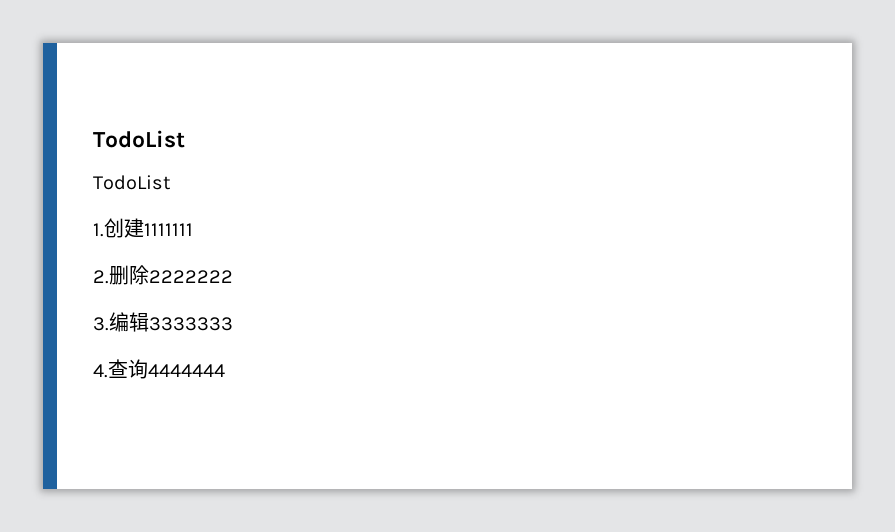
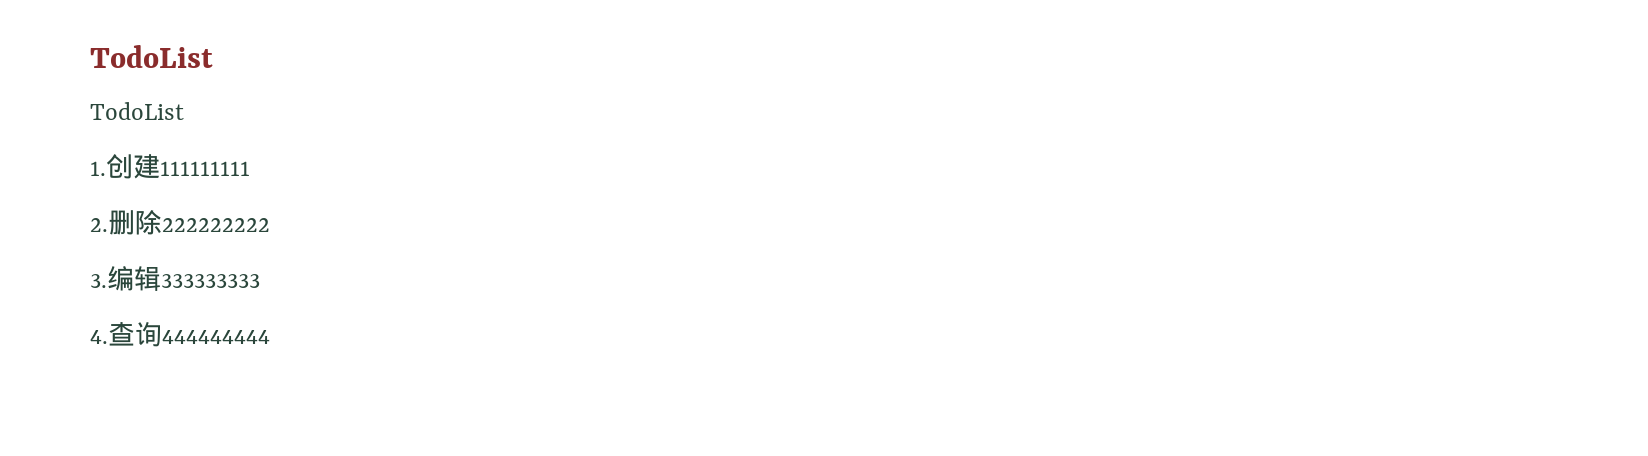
[144,223,193,236] 1111111 -> [160,161,250,176] 111111111
[149,270,233,283] 2222222 -> [162,218,270,232] 222222222
[149,317,233,331] 3333333 -> [161,274,260,288] 333333333
[148,364,225,377] 4444444 -> [162,330,270,344] 444444444

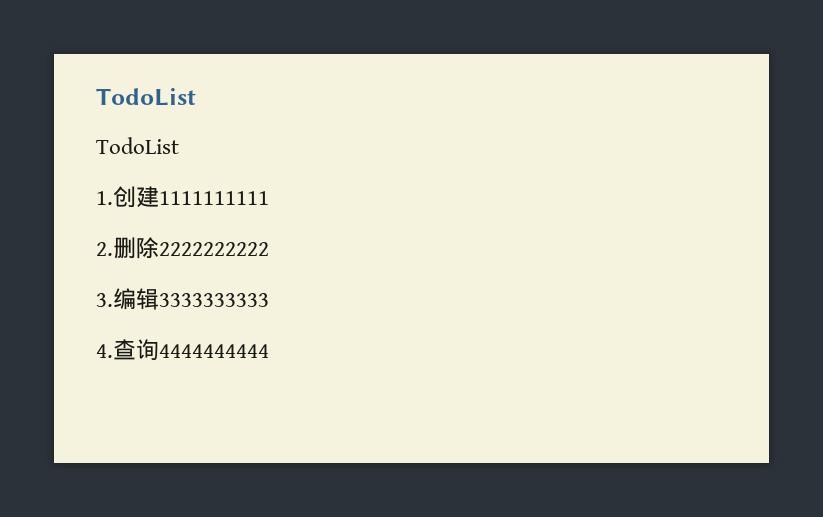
[160,161,250,176] 111111111 -> [159,191,269,205] 1111111111
[162,218,270,232] 222222222 -> [159,242,269,256] 2222222222
[161,274,260,288] 333333333 -> [159,293,269,307] 3333333333
[162,330,270,344] 444444444 -> [159,344,269,358] 4444444444

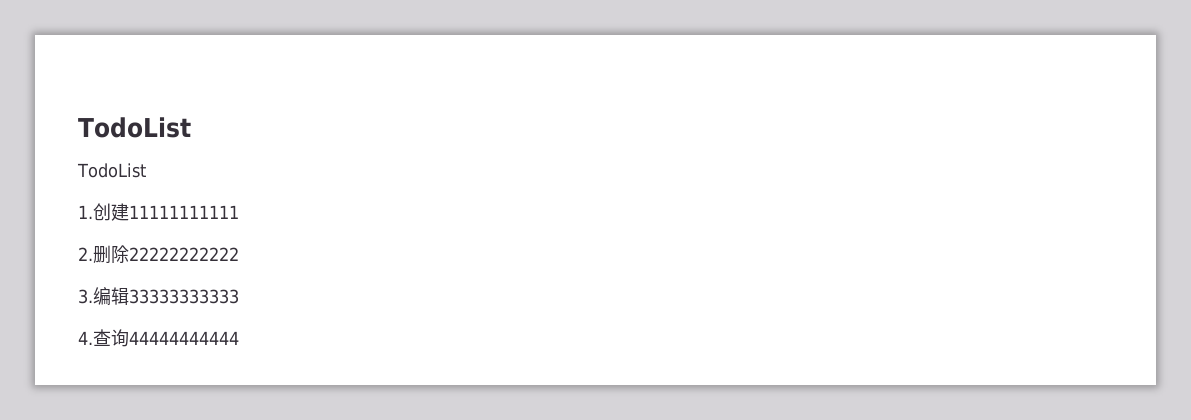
[159,191,269,205] 1111111111 -> [129,205,239,219] 11111111111
[159,242,269,256] 2222222222 -> [129,247,239,261] 22222222222
[159,293,269,307] 3333333333 -> [129,289,239,304] 33333333333
[159,344,269,358] 4444444444 -> [129,331,239,345] 44444444444

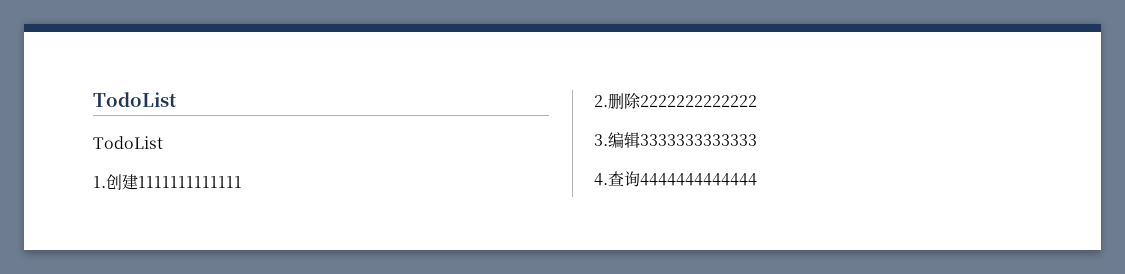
[129,205,239,219] 11111111111 -> [138,176,242,188] 1111111111111
[129,247,239,261] 22222222222 -> [640,95,757,107] 2222222222222
[129,289,239,304] 33333333333 -> [640,134,757,146] 3333333333333
[129,331,239,345] 44444444444 -> [640,173,757,186] 4444444444444

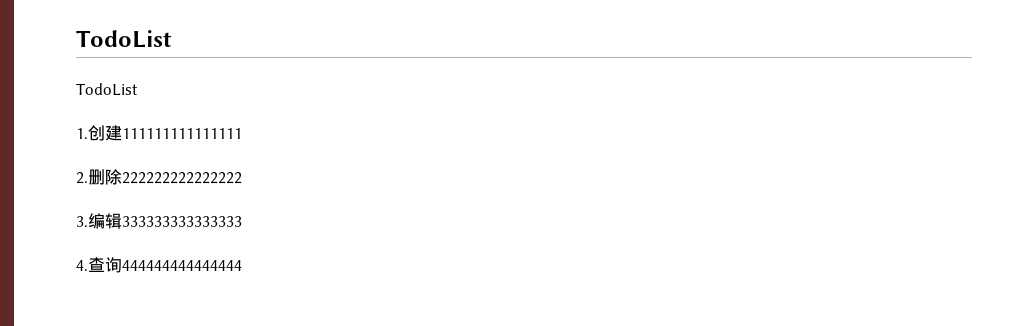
[138,176,242,188] 1111111111111 -> [122,128,242,139] 111111111111111
[640,95,757,107] 2222222222222 -> [122,172,242,184] 222222222222222
[640,134,757,146] 3333333333333 -> [122,216,242,227] 333333333333333
[640,173,757,186] 4444444444444 -> [122,260,242,271] 444444444444444

